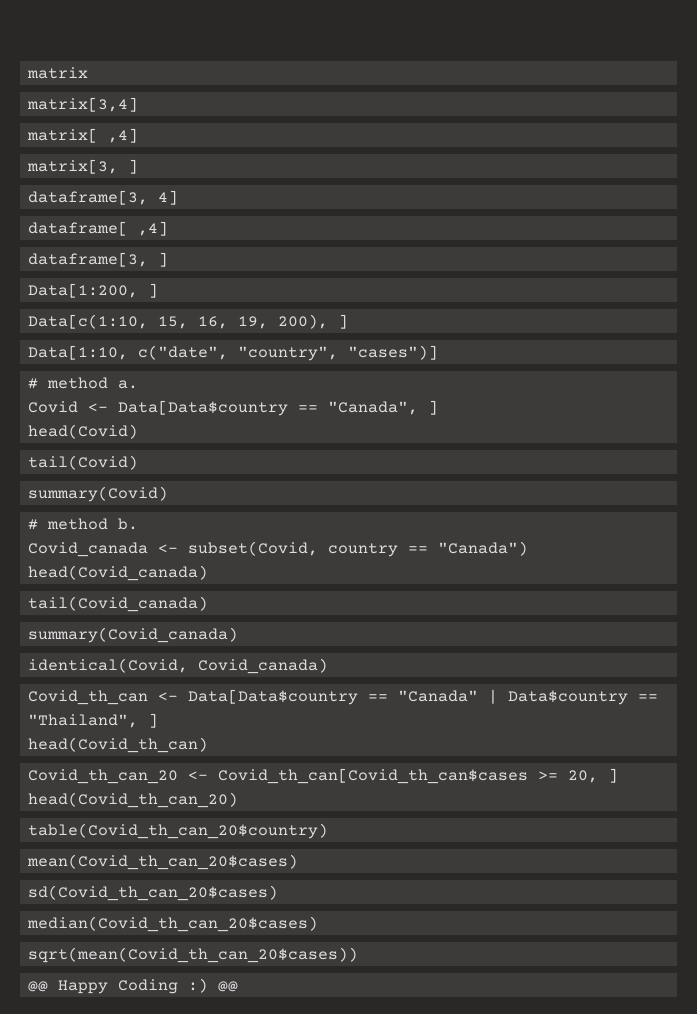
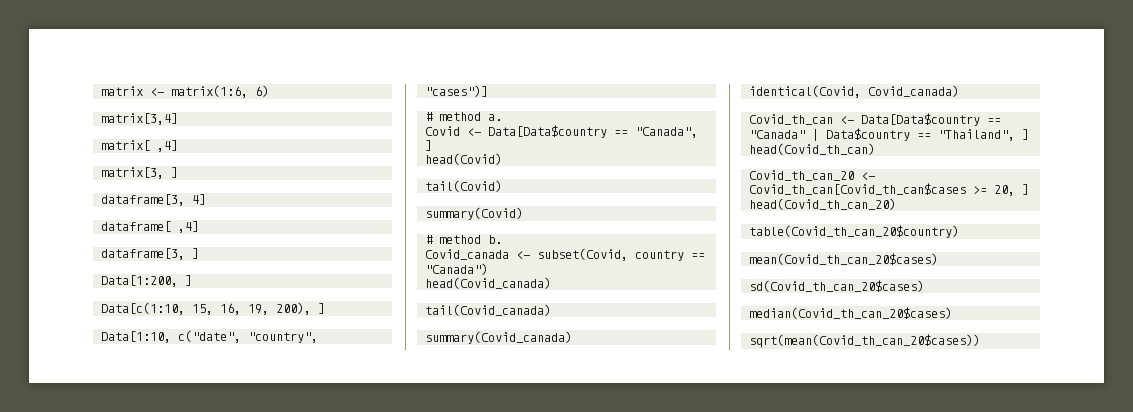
(89, 73) none -> [149,85,269,98] <- matrix(1:6, 6)
[28,978,239,994] // @@ Happy Coding :) @@ -> (980, 341) none

